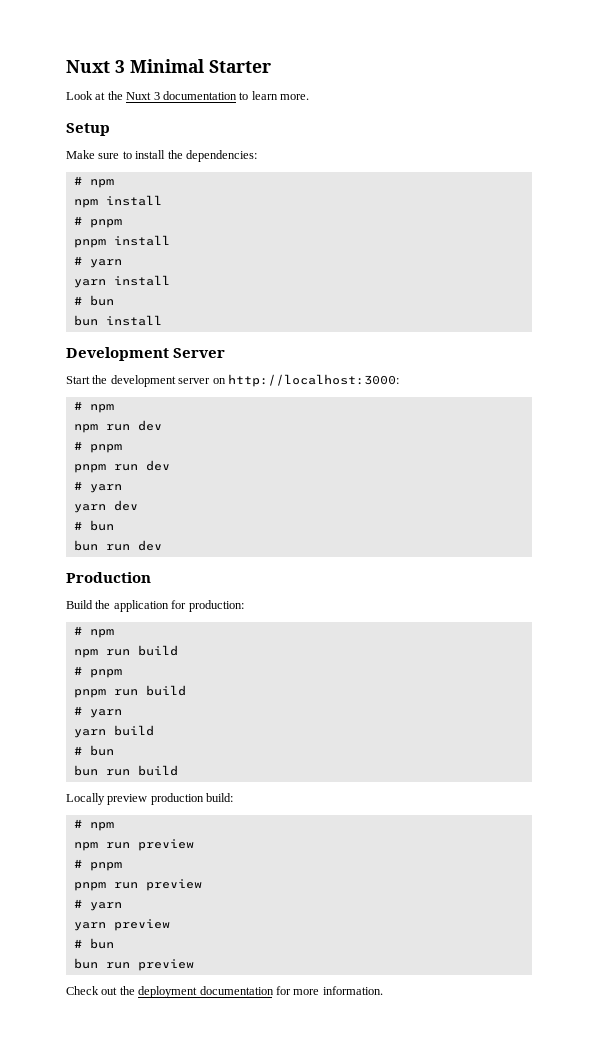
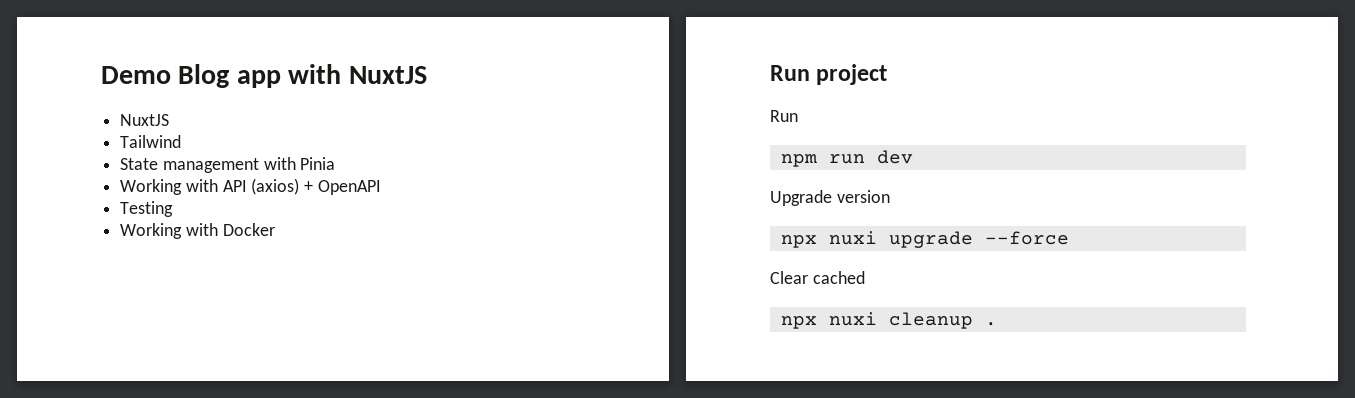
[66,59,271,73] [66,91,309,100] [66,123,110,136] [66,150,257,162] [73,176,114,188] [73,195,162,208] [73,216,122,228] [73,235,170,248] [73,256,122,268] [73,275,170,288] [73,295,114,306] [73,315,162,326] [66,347,226,361] [66,374,399,387] [73,401,114,413] [73,420,162,433] [73,441,122,453] [73,460,170,473] [73,481,122,493] [73,500,138,513] [73,520,114,531] [73,540,162,551] [66,572,151,583] [66,600,244,612] [73,626,114,638] [73,645,178,658] [73,666,122,678] [73,685,186,698] [73,706,122,718] [73,725,154,738] [73,745,114,756] [73,765,178,776] [66,793,234,805] [73,819,114,831] [73,839,194,851] [73,859,122,871] [73,879,202,891] [73,899,122,911] [73,919,170,931] [73,938,114,949] [73,958,194,971] [66,986,383,998] Nuxt 3 Minimal Starter // Look at the Nuxt 3 documentation to learn more. // Setup // Make sure to install the dependencies: // # npm // npm install // # pnpm // pnpm install // # yarn // yarn install // # bun // bun install // Development Server // Start the development server on http://localhost:3000: // # npm // npm run dev // # pnpm // pnpm run dev // # yarn // yarn dev // # bun // bun run dev // Production // Build the application for production: // # npm // npm run build // # pnpm // pnpm run build // # yarn // yarn build // # bun // bun run build // Locally preview production build: // # npm // npm run preview // # pnpm // pnpm run preview // # yarn // yarn preview // # bun // bun run preview // Check out the deployment documentation for more information. -> [101,64,427,88] [120,114,170,126] [120,135,182,148] [120,157,336,173] [120,178,381,195] [120,201,174,217] [120,223,275,239] [770,64,888,85] [770,110,798,122] [780,150,913,167] [770,190,890,206] [780,231,1069,248] [770,271,865,284] [780,312,997,329] Demo Blog app with NuxtJS // NuxtJS // Tailwind // State management with Pinia // Working with API (axios) + OpenAPI // Testing // Working with Docker // Run project // Run // npm run dev // Upgrade version // npx nuxi upgrade --force // Clear cached // npx nuxi cleanup .

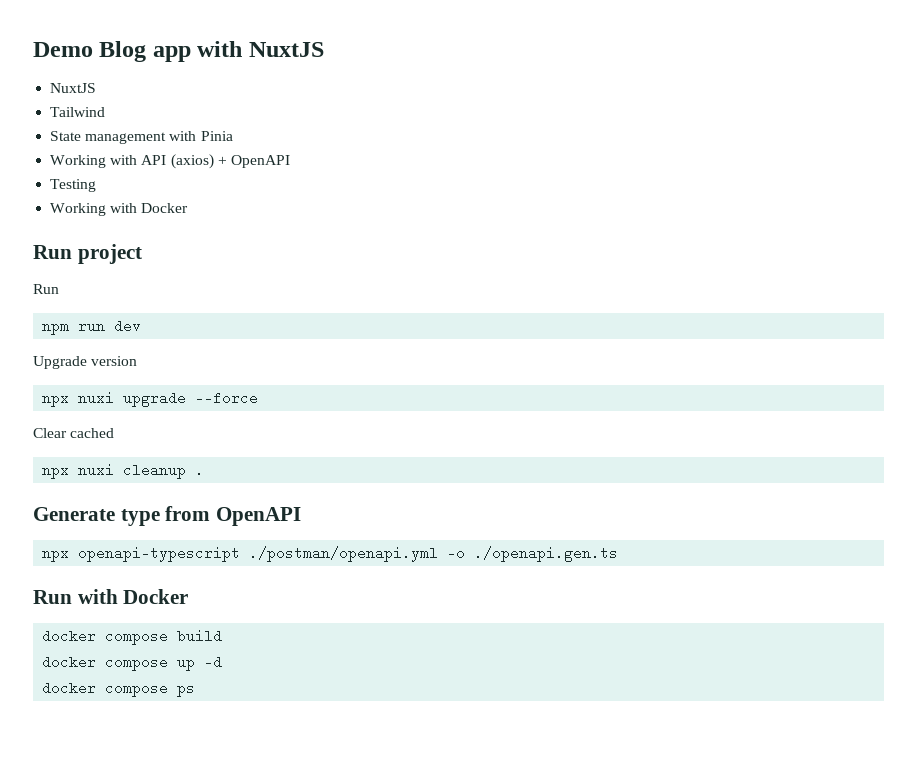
(997, 324) none -> [33,506,302,526] [42,546,619,562] [33,589,189,604] [42,629,223,645] [42,655,223,671] [42,681,196,697] // Generate type from OpenAPI // npx openapi-typescript ./postman/openapi.yml -o ./openapi.gen.ts // Run with Docker // docker compose build // docker compose up -d // docker compose ps

